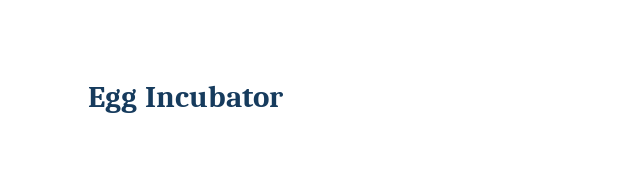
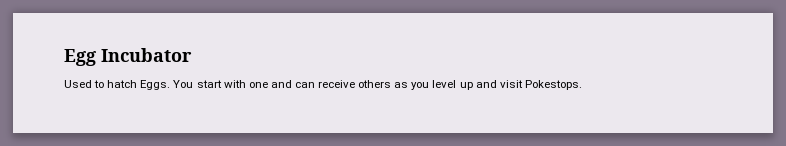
(285, 96) none -> [64,80,582,90] // Used to hatch Eggs. You start with one and can receive others as you level up and visit Pokestops.

